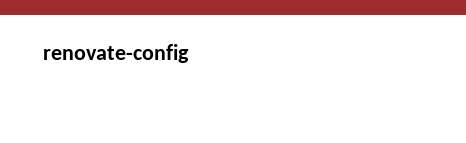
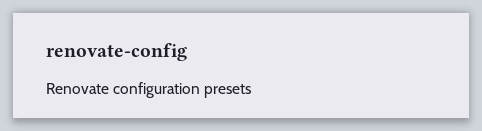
(189, 53) none -> [46,82,252,98] // Renovate configuration presets

